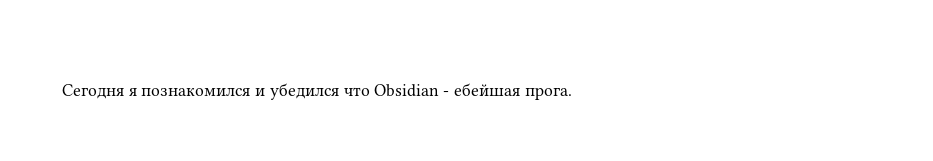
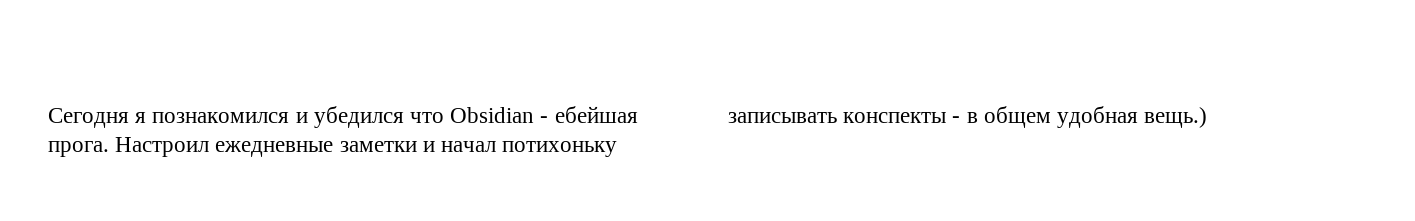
(572, 93) none -> [115,137,618,157] [728,106,1208,128] Настроил ежедневные заметки и начал потихоньку записывать конспекты - в общем удобная вещь.)

